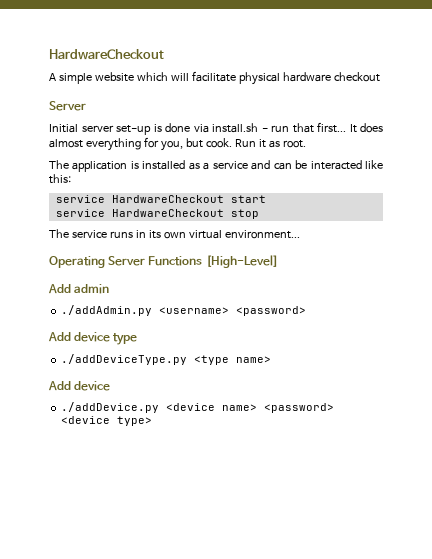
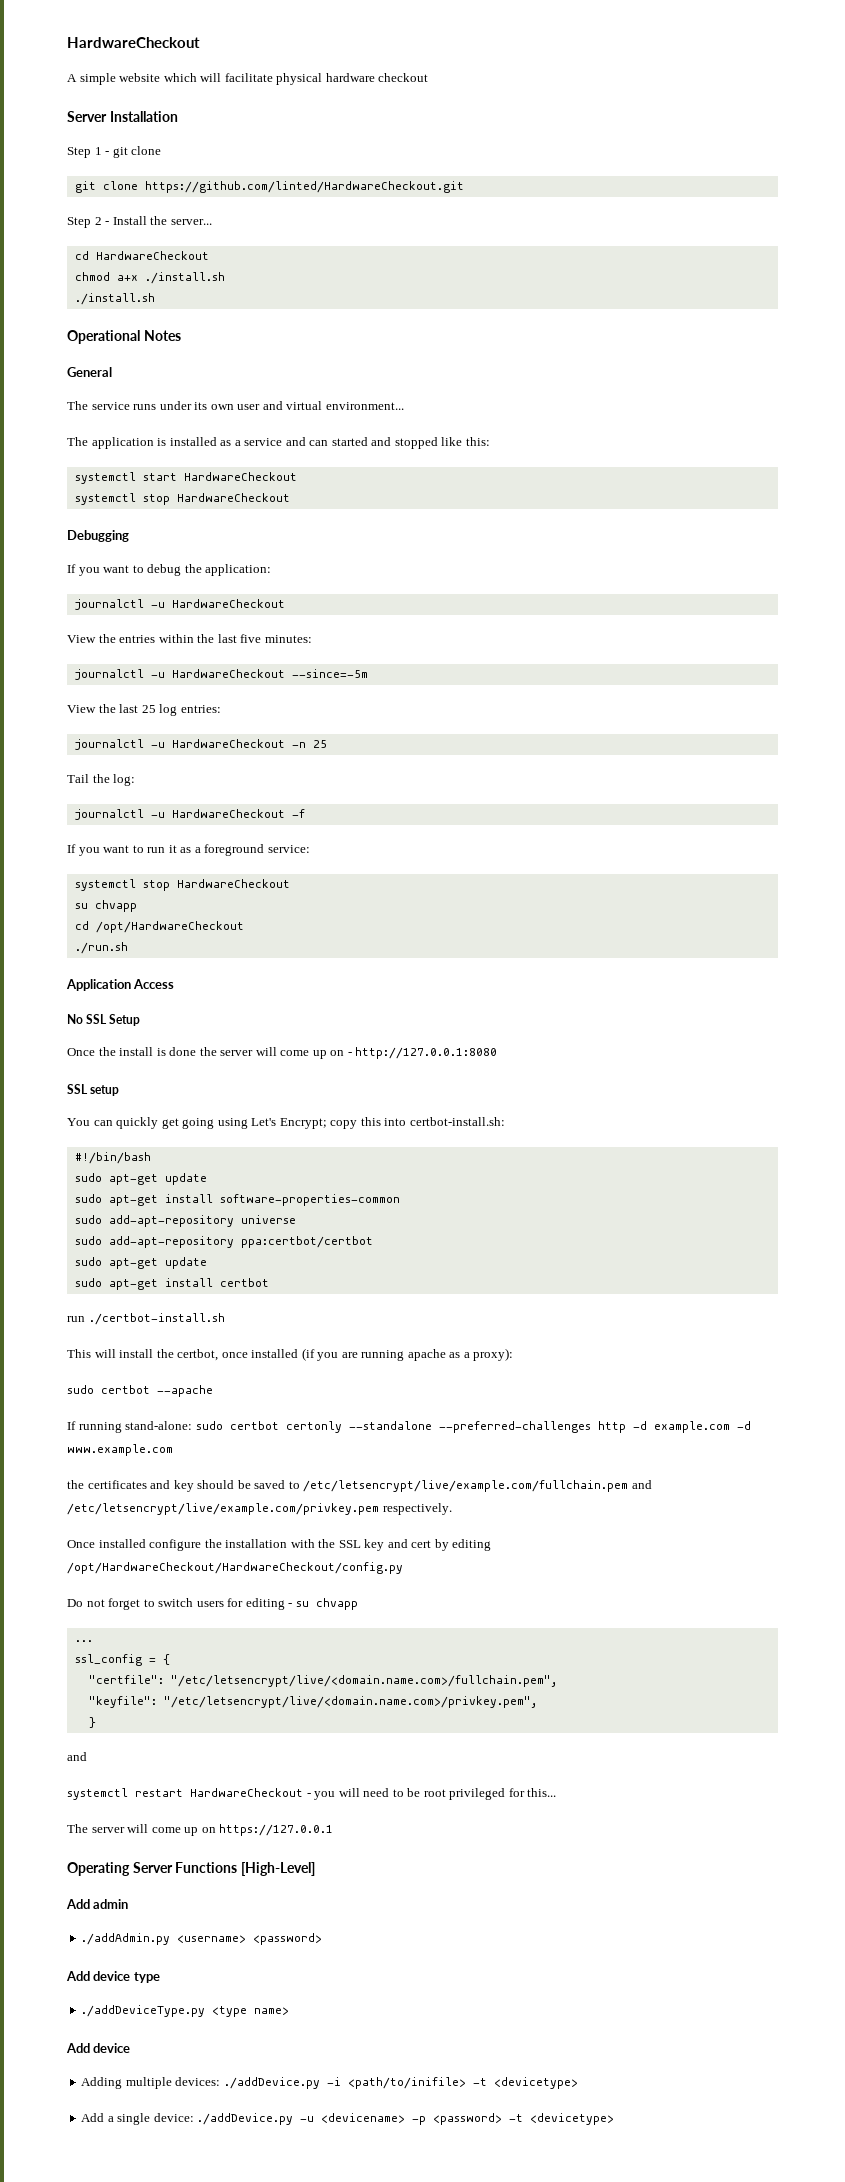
[49,122,383,135] [49,137,306,151] // Initial server set-up is done via install.sh - run that first... It does almost everything for you, but cook. Run it as root. -> [109,111,178,122] [67,146,162,158] [74,181,464,193] [67,216,212,228] [74,251,209,260] [74,272,225,284] [74,293,155,305] [67,330,181,344] [67,367,112,377] [67,401,404,410] Installation // Step 1 - git clone // git clone https://github.com/linted/HardwareCheckout.git // Step 2 - Install the server... // cd HardwareCheckout // chmod a+x ./install.sh // ./install.sh // Operational Notes // General // The service runs under its own user and virtual environment...
[295,160,362,170] be interacted -> [331,437,438,449] started and stopped
[55,195,266,203] [55,209,259,219] [49,229,300,239] service HardwareCheckout start // service HardwareCheckout stop // The service runs in its own virtual environment... -> [74,472,297,484] [74,493,290,505] [67,530,129,542] [67,564,272,576] [74,599,285,610] [67,634,312,643] [74,669,368,680] [67,704,221,716] [74,739,327,750] [67,774,136,786] [74,809,305,820] [67,844,310,856] [74,879,290,891] [74,900,137,912] [74,921,244,933] [74,942,128,954] [66,979,175,991] [67,1014,141,1026] [67,1047,498,1059] [67,1084,120,1096] [67,1117,505,1129] [74,1152,151,1164] [74,1173,207,1185] [74,1194,400,1206] [74,1215,296,1227] [74,1236,373,1248] [74,1257,207,1269] [74,1278,269,1290] [67,1313,225,1325] [67,1348,514,1361] [67,1385,213,1397] [67,1421,751,1433] [67,1444,173,1456] [67,1480,652,1492] [67,1503,452,1515] [67,1539,492,1551] [67,1562,403,1574] [67,1598,358,1610] [74,1640,93,1642] [74,1654,170,1666] [88,1675,557,1687] [88,1696,537,1708] [88,1717,96,1728] [67,1752,87,1761] [67,1788,557,1800] [67,1824,334,1836] systemctl start HardwareCheckout // systemctl stop HardwareCheckout // Debugging // If you want to debug the application: // journalctl -u HardwareCheckout // View the entries within the last five minutes: // journalctl -u HardwareCheckout --since=-5m // View the last 25 log entries: // journalctl -u HardwareCheckout -n 25 // Tail the log: // journalctl -u HardwareCheckout -f // If you want to run it as a foreground service: // systemctl stop HardwareCheckout // su chvapp // cd /opt/HardwareCheckout // ./run.sh // Application Access // No SSL Setup // Once the install is done the server will come up on - http://127.0.0.1:8080 // SSL setup // You can quickly get going using Let's Encrypt; copy this into certbot-install.sh: // #!/bin/bash // sudo apt-get update // sudo apt-get install software-properties-common // sudo add-apt-repository universe // sudo add-apt-repository ppa:certbot/certbot // sudo apt-get update // sudo apt-get install certbot // run ./certbot-install.sh // This will install the certbot, once installed (if you are running apache as a proxy): // sudo certbot --apache // If running stand-alone: sudo certbot certonly --standalone --preferred-challenges http -d example.com -d www.example.com // the certificates and key should be saved to /etc/letsencrypt/live/example.com/fullchain.pem and /etc/letsencrypt/live/example.com/privkey.pem respectively. // Once installed configure the installation with the SSL key and cert by editing /opt/HardwareCheckout/HardwareCheckout/config.py // Do not forget to switch users for editing - su chvapp // ... // ssl_config = { // "certfile": "/etc/letsencrypt/live/<domain.name.com>/fullchain.pem", // "keyfile": "/etc/letsencrypt/live/<domain.name.com>/privkey.pem", // } // and // systemctl restart HardwareCheckout - you will need to be root privileged for this... // The server will come up on https://127.0.0.1
[61,402,335,413] [61,416,153,426] ./addDevice.py <device name> <password> <device type> -> [81,2077,578,2089] [81,2113,615,2125] Adding multiple devices: ./addDevice.py -i <path/to/inifile> -t <devicetype> // Add a single device: ./addDevice.py -u <devicename> -p <password> -t <devicetype>

